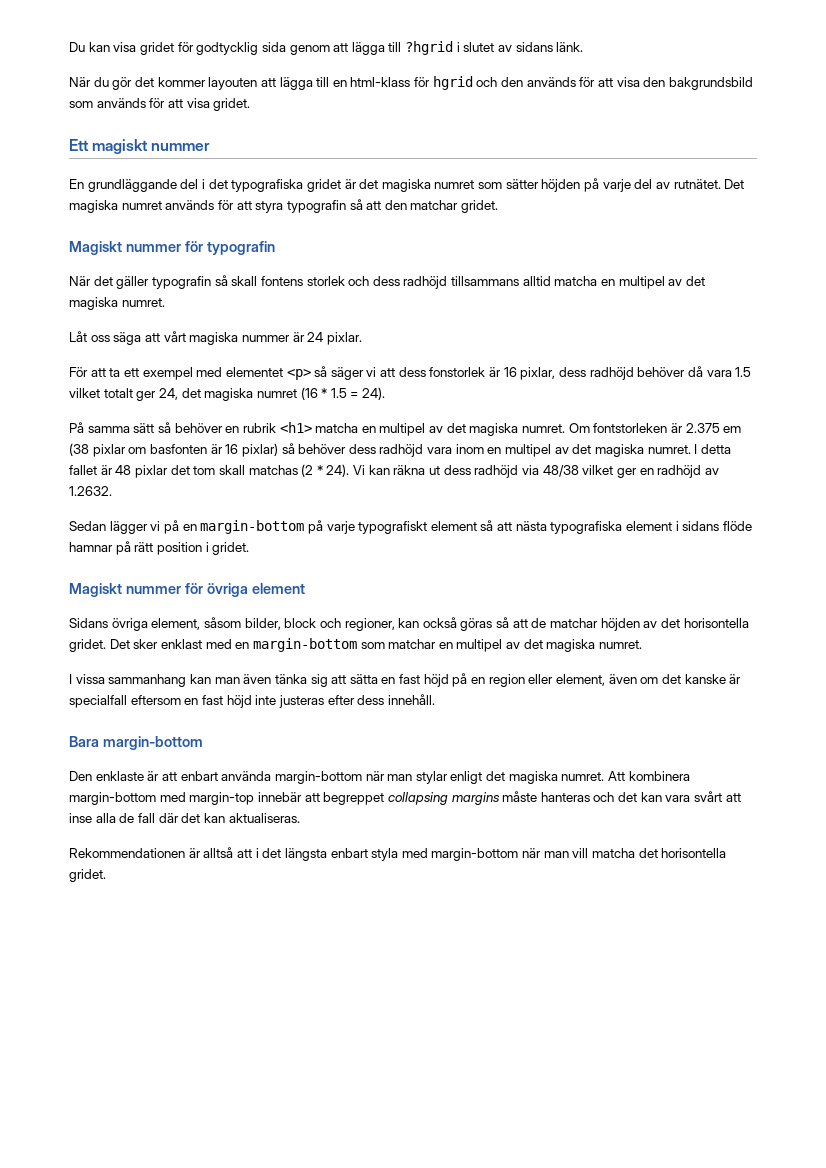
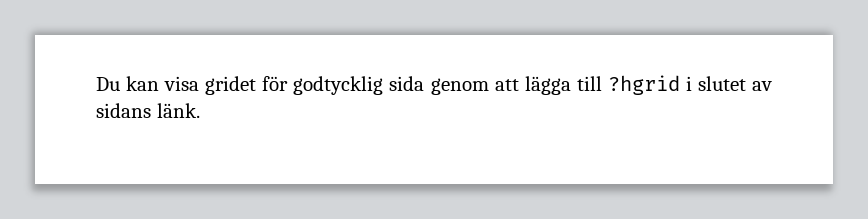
[69,76,753,90] [69,98,251,111] [69,139,211,154] [69,178,745,192] [69,199,499,213] [69,241,275,255] [69,275,705,289] [69,297,165,310] [69,331,362,345] [69,366,752,380] [69,387,386,401] [69,422,742,436] [69,443,731,457] [69,464,719,478] [69,486,112,496] [69,520,752,534] [69,541,250,555] [69,583,305,597] [69,617,749,631] [69,638,643,652] [69,673,742,687] [69,694,435,708] [69,736,203,750] [69,771,690,784] [69,791,741,805] [69,813,300,823] [69,847,727,861] [69,869,106,882] // När du gör det kommer layouten att lägga till en html-klass för hgrid och den används för att visa den bakgrundsbild som används för att visa gridet. // Ett magiskt nummer // En grundläggande del i det typografiska gridet är det magiska numret som sätter höjden på varje del av rutnätet. Det magiska numret används för att styra typografin så att den matchar gridet. // Magiskt nummer för typografin // När det gäller typografin så skall fontens storlek och dess radhöjd tillsammans alltid matcha en multipel av det magiska numret. // Låt oss säga att vårt magiska nummer är 24 pixlar. // För att ta ett exempel med elementet <p> så säger vi att dess fonstorlek är 16 pixlar, dess radhöjd behöver då vara 1.5 vilket totalt ger 24, det magiska numret (16 * 1.5 = 24). // På samma sätt så behöver en rubrik <h1> matcha en multipel av det magiska numret. Om fontstorleken är 2.375 em (38 pixlar om basfonten är 16 pixlar) så behöver dess radhöjd vara inom en multipel av det magiska numret. I detta fallet är 48 pixlar det tom skall matchas (2 * 24). Vi kan räkna ut dess radhöjd via 48/38 vilket ger en radhöjd av 1.2632. // Sedan lägger vi på en margin-bottom på varje typografiskt element så att nästa typografiska element i sidans flöde hamnar på rätt position i gridet. // Magiskt nummer för övriga element // Sidans övriga element, såsom bilder, block och regioner, kan också göras så att de matchar höjden av det horisontella gridet. Det sker enklast med en margin-bottom som matchar en multipel av det magiska numret. // I vissa sammanhang kan man även tänka sig att sätta en fast höjd på en region eller element, även om det kanske är specialfall eftersom en fast höjd inte justeras efter dess innehåll. // Bara margin-bottom // Den enklaste är att enbart använda margin-bottom när man stylar enligt det magiska numret. Att kombinera margin-bottom med margin-top innebär att begreppet collapsing margins måste hanteras och det kan vara svårt att inse alla de fall där det kan aktualiseras. // Rekommendationen är alltså att i det längsta enbart styla med margin-bottom när man vill matcha det horisontella gridet. -> (200, 110) none

